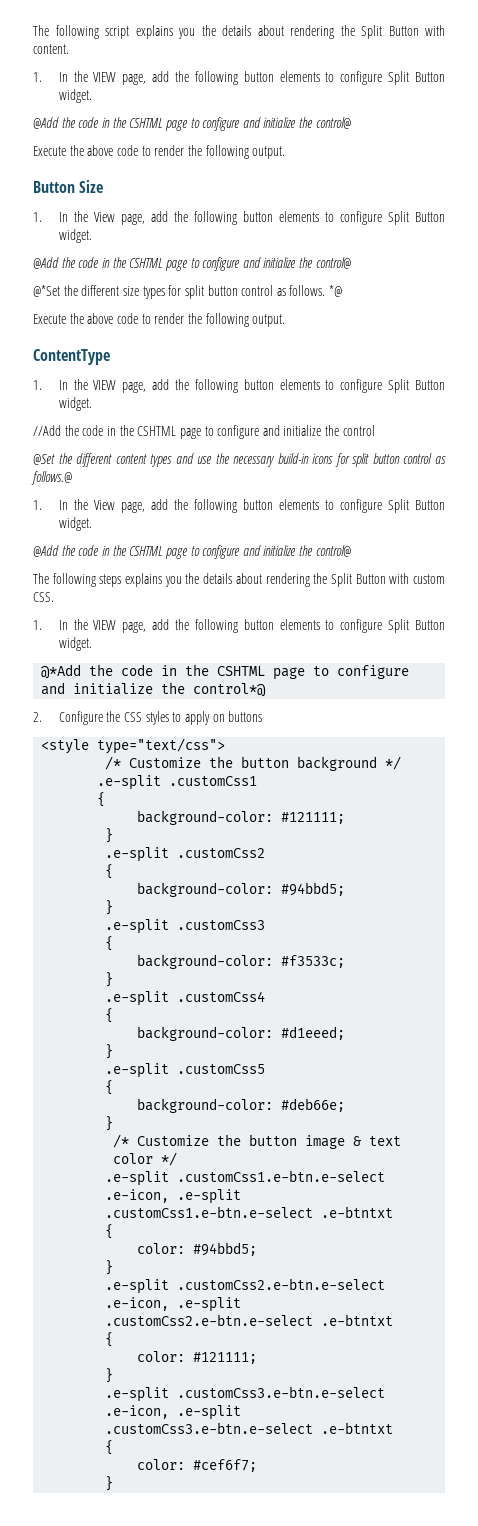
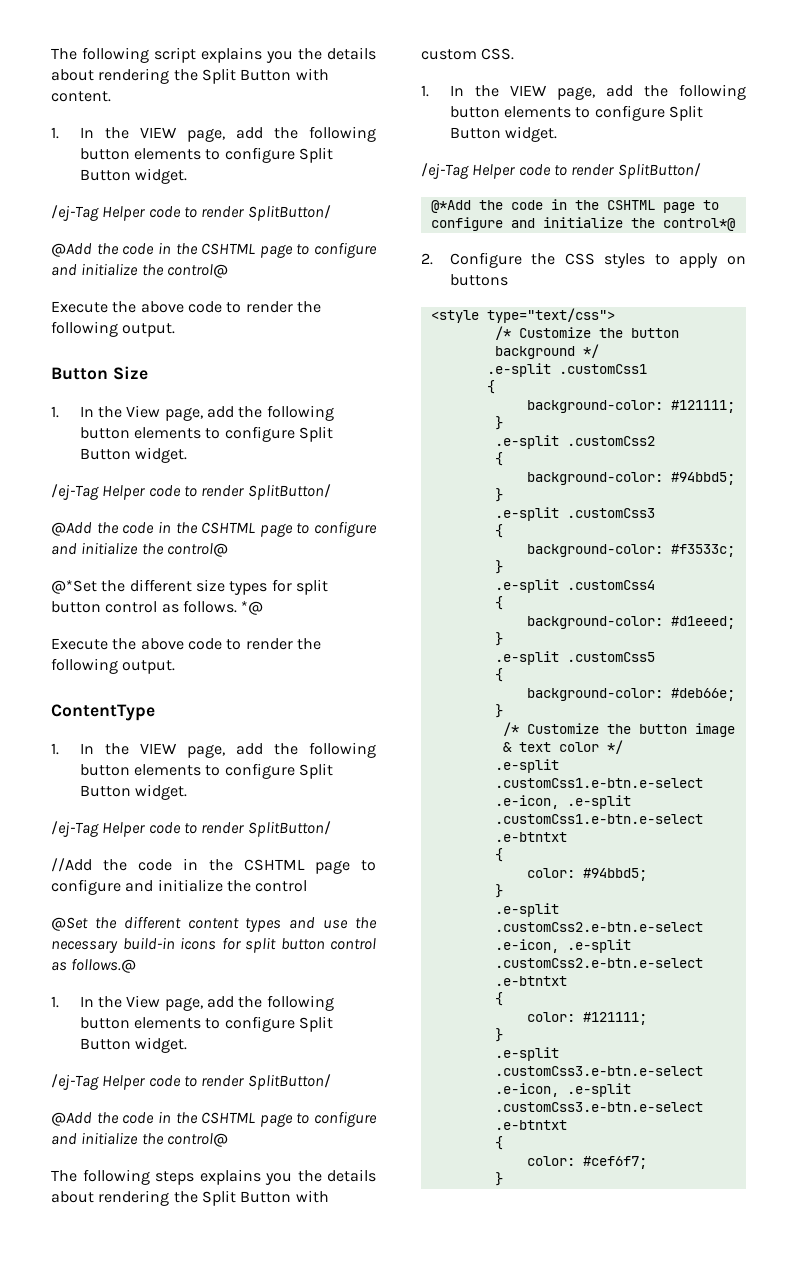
(92, 96) none -> [51,205,331,221] // /ej-Tag Helper code to render SplitButton/
(92, 236) none -> [51,484,331,500] // /ej-Tag Helper code to render SplitButton/
(92, 404) none -> [51,821,331,837] // /ej-Tag Helper code to render SplitButton/
(92, 524) none -> [51,1074,331,1090] // /ej-Tag Helper code to render SplitButton/
(92, 644) none -> [421,163,701,179] // /ej-Tag Helper code to render SplitButton/

